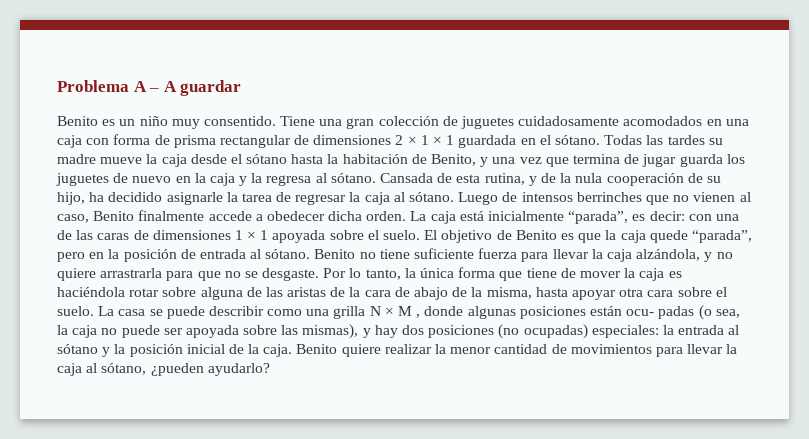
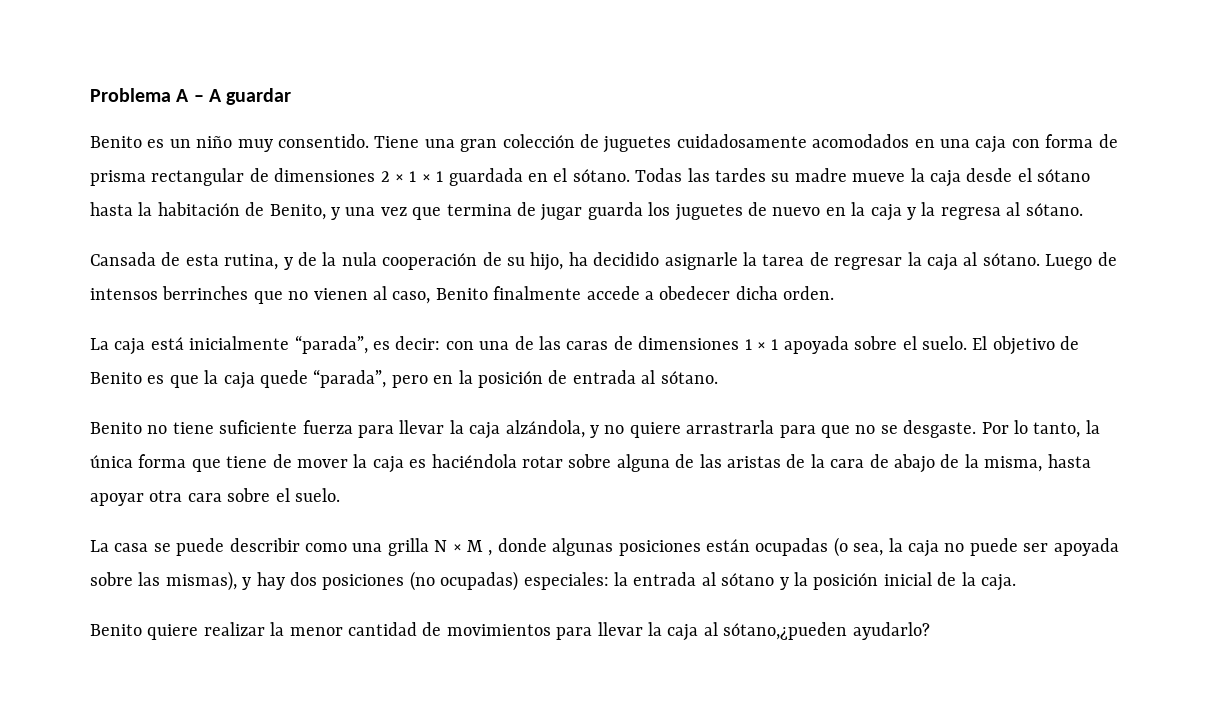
(376, 178) none -> (1083, 209) //
(407, 216) none -> (835, 293) //
(311, 254) none -> (718, 377) //
(94, 311) none -> (340, 495) //
[626,306,695,319] ocu- padas -> [755,538,829,556] ocupadas
(293, 350) none -> (1016, 582) //
[101,363,204,376] sótano, ¿pueden -> [723,622,848,640] sótano,¿pueden

